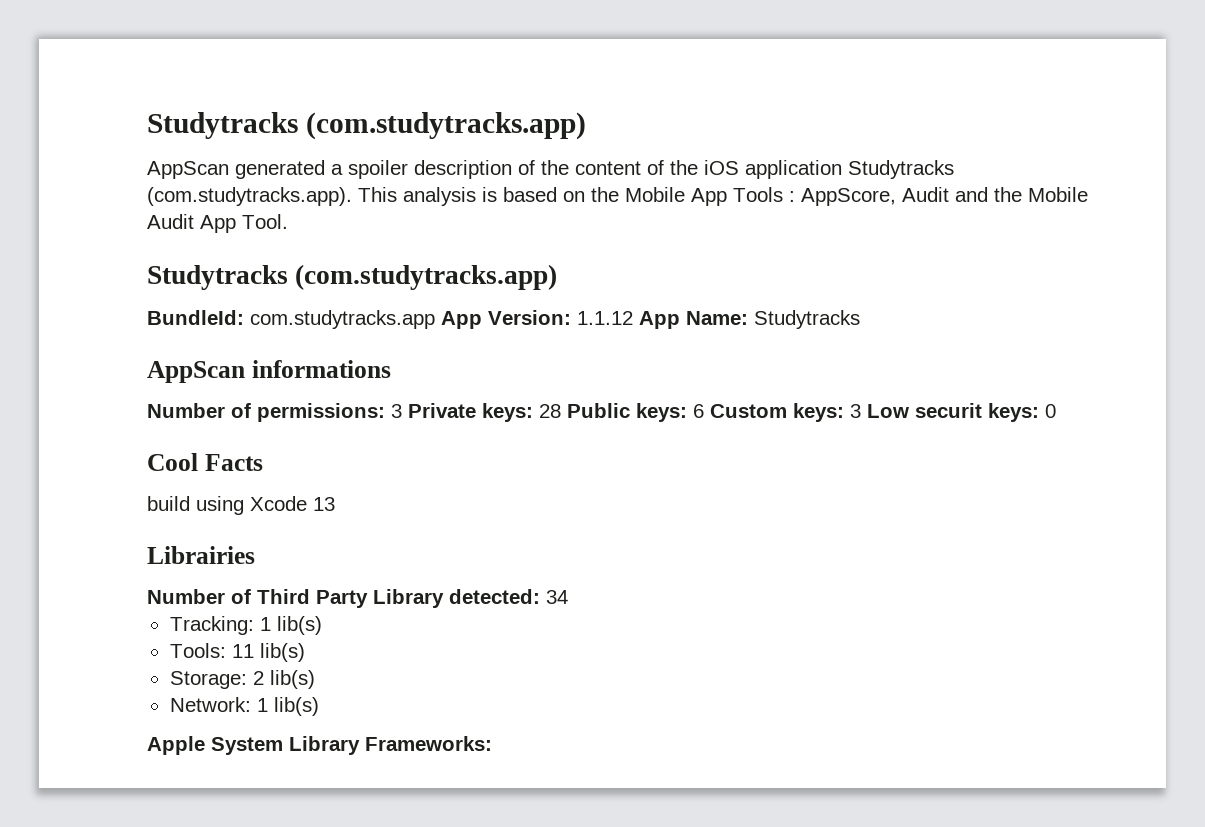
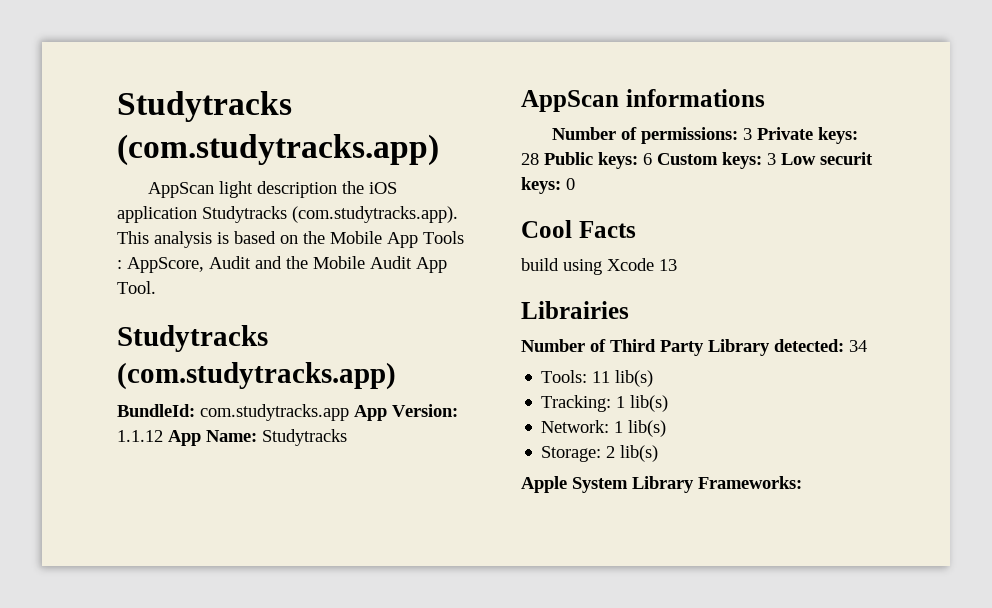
[235,160,664,179] generated a spoiler description of the content of -> [218,181,337,198] light description
(568, 597) none -> [541,370,654,387] // Tools: 11 lib(s)
[169,643,254,658] Tools: 11 -> [541,420,624,433] Network: 1
[169,697,319,716] // Network: 1 lib(s) -> (659, 453) none

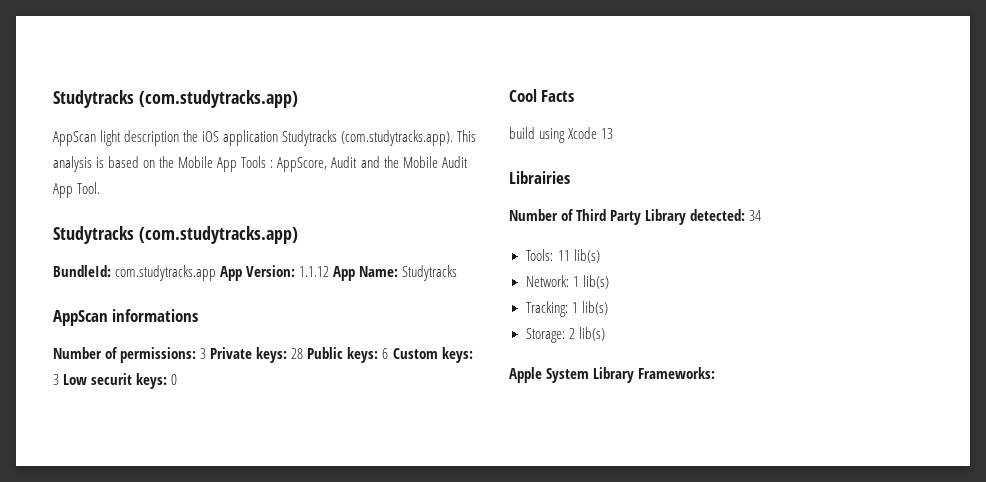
[541,395,669,412] [541,420,610,433] Tracking: 1 lib(s) // Network: -> [525,275,609,289] [525,301,568,317] Network: 1 lib(s) // Tracking:

